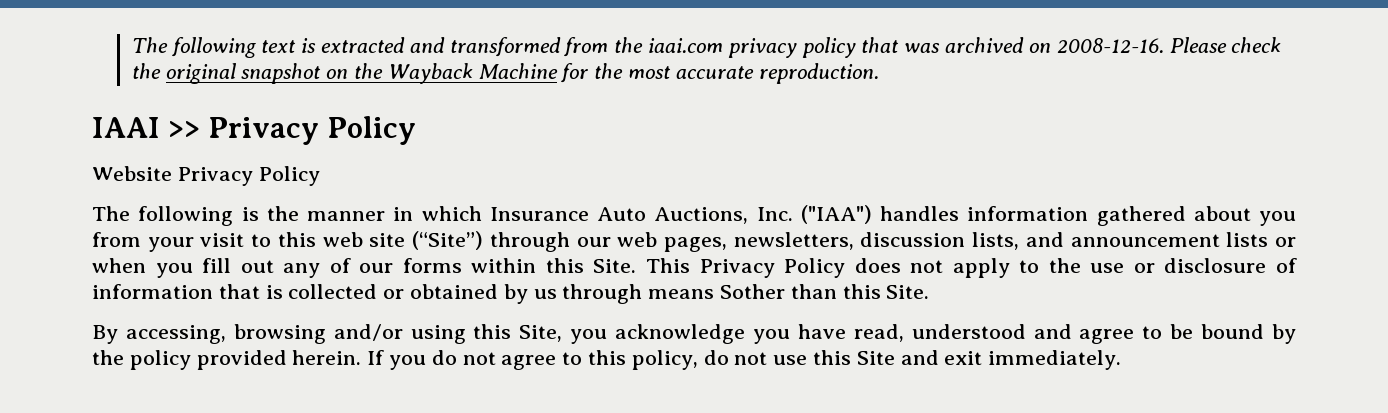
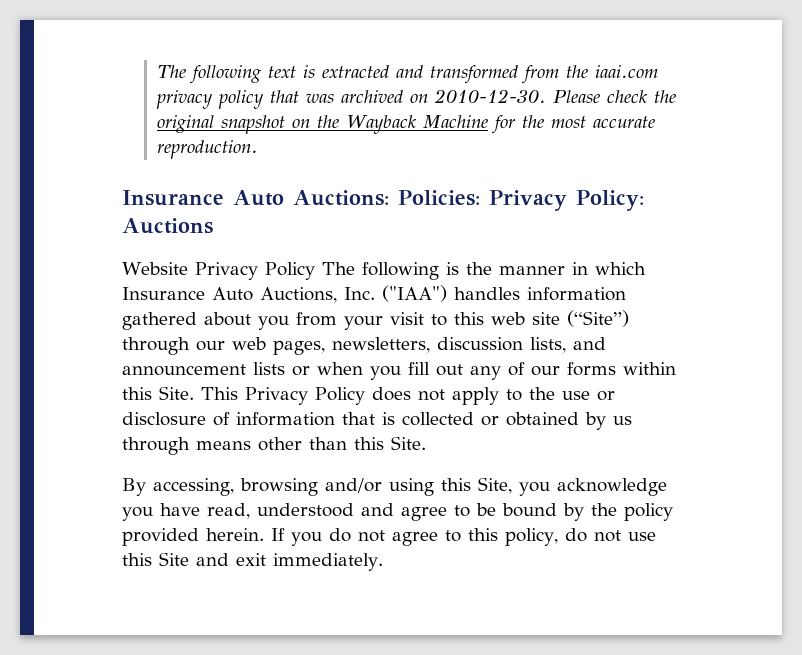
[1056,38,1164,53] 2008-12-16. -> [434,89,547,103] 2010-12-30.
[92,116,417,145] IAAI >> Privacy Policy -> [122,190,644,211] [122,218,213,234] Insurance Auto Auctions: Policies: Privacy Policy: Auctions
(320, 176) // -> (315, 271) none
[720,284,786,299] Sother -> [258,437,302,451] other

